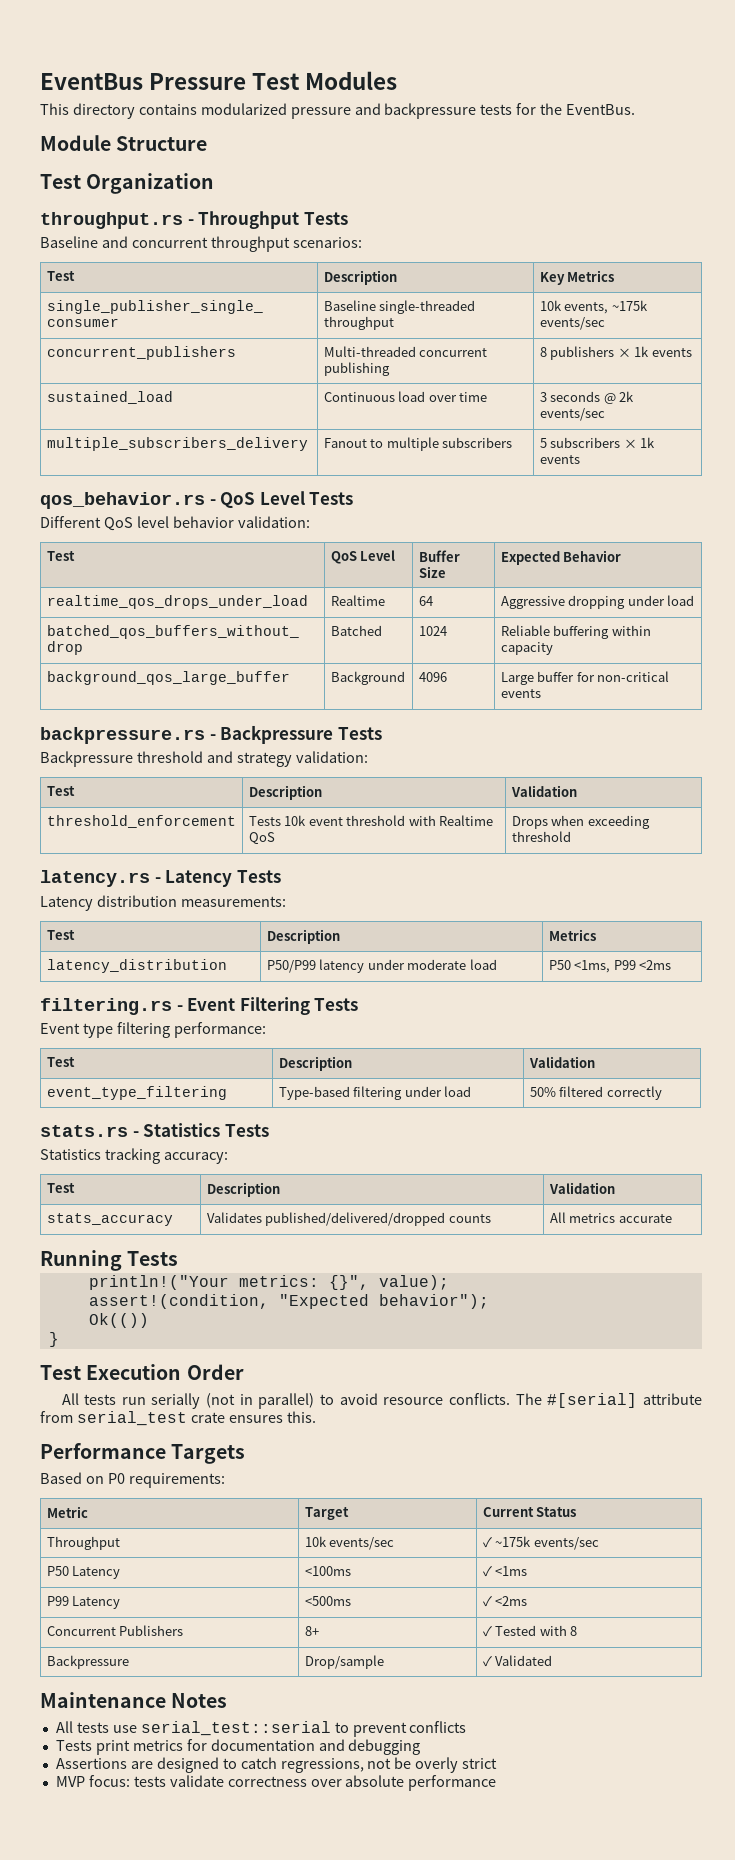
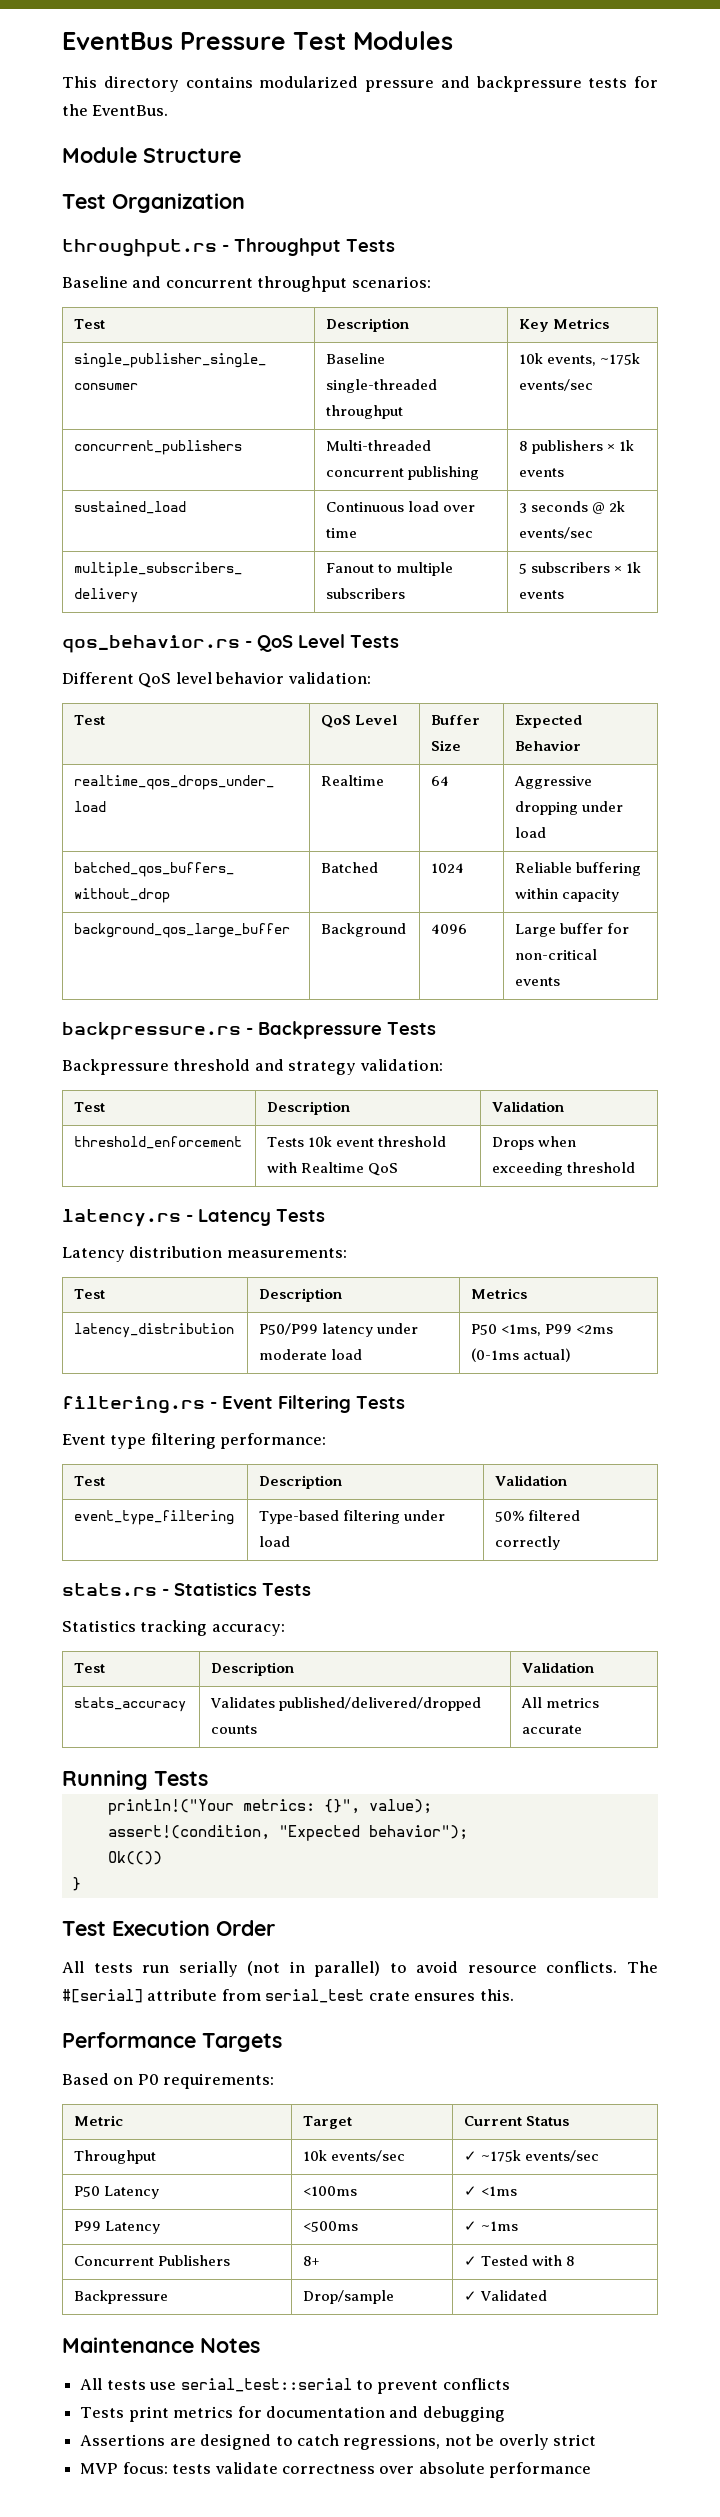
(672, 965) none -> [471,1348,572,1362] (0-1ms actual)
[495,1596,528,1606] <2ms -> [481,2221,519,2231] ~1ms

